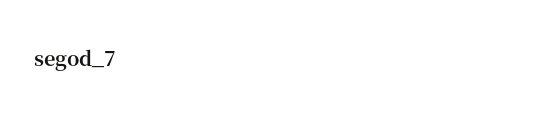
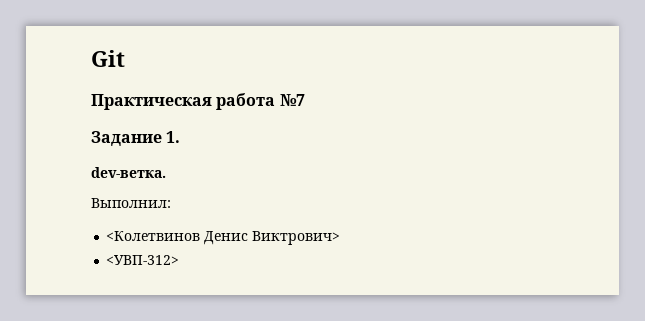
[34,49,116,71] segod_7 -> [91,50,125,67] [91,93,305,110] [91,131,181,146] [91,167,166,178] [91,198,171,208] [106,231,341,245] [106,255,180,265] Git // Практическая работа №7 // Задание 1. // dev-ветка. // Выполнил: // <Колетвинов Денис Виктрович> // <УВП-312>

